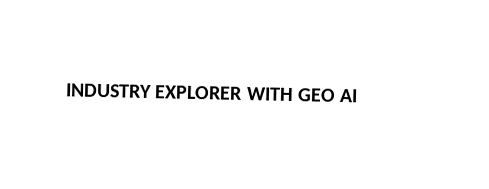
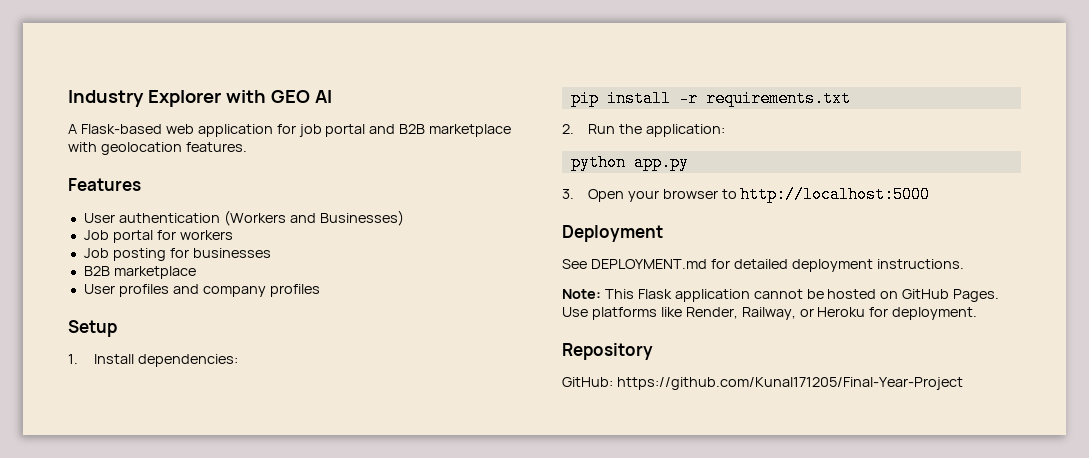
[65,83,294,102] INDUSTRY EXPLORER WITH -> [68,90,266,107] Industry Explorer with
(359, 95) none -> [68,124,512,137] [68,142,247,155] [68,178,141,191] [83,210,404,226] [83,230,233,243] [83,248,271,261] [83,266,196,279] [83,284,320,297] [68,320,117,337] [68,354,238,367] [570,90,851,107] [562,124,725,137] [570,154,689,171] [562,186,931,203] [562,225,663,242] [562,259,964,272] [562,289,1000,302] [562,307,978,320] [562,343,653,360] [562,377,963,390] // A Flask-based web application for job portal and B2B marketplace with geolocation features. // Features // User authentication (Workers and Businesses) // Job portal for workers // Job posting for businesses // B2B marketplace // User profiles and company profiles // Setup // 1. Install dependencies: // pip install -r requirements.txt // 2. Run the application: // python app.py // 3. Open your browser to http://localhost:5000 // Deployment // See DEPLOYMENT.md for detailed deployment instructions. // Note: This Flask application cannot be hosted on GitHub Pages. Use platforms like Render, Railway, or Heroku for deployment. // Repository // GitHub: https://github.com/Kunal171205/Final-Year-Project

